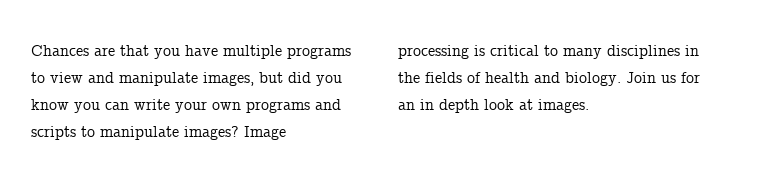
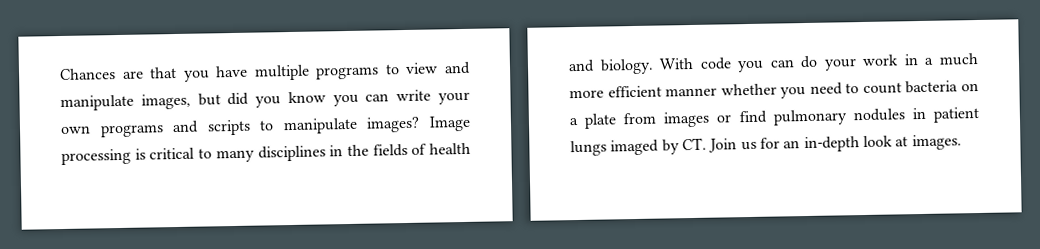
(621, 79) none -> [659,52,980,73] [569,80,979,99] [569,106,980,129] [570,137,707,157] With code you can do your work in a much more efficient manner whether you need to count bacteria on a plate from images or find pulmonary nodules in patient lungs imaged by CT.
[420,99,479,113] in depth -> [803,136,860,153] in-depth

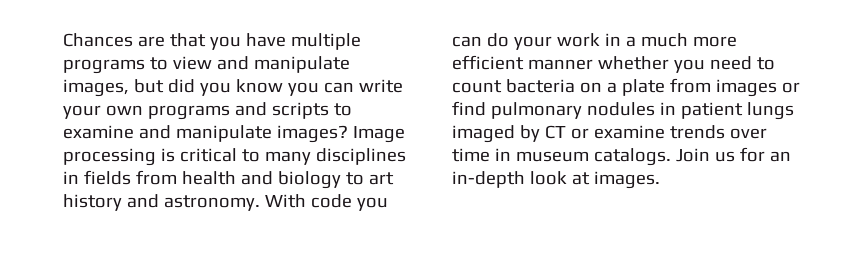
(275, 125) none -> [63,125,171,139] examine and
[346,142,471,157] [568,58,654,75] the fields of health and biology. -> [83,170,394,189] [63,194,260,211] fields from health and biology to art history and astronomy.
[681,137,707,151] CT. -> [544,125,767,139] [452,148,671,166] CT or examine trends over time in museum catalogs.

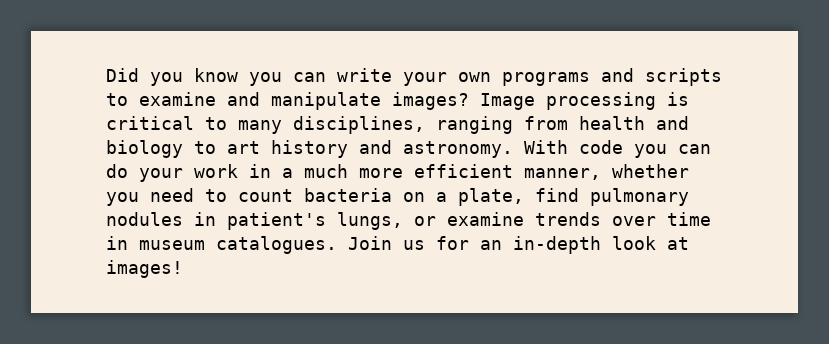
[63,33,361,50] [63,56,350,74] [63,79,195,97] Chances are that you have multiple programs to view and manipulate images, but did -> [106,68,139,82] Did
[315,148,406,165] [63,170,131,185] disciplines in fields -> [293,116,513,134] disciplines, ranging
[527,59,593,70] manner -> [524,168,601,180] manner,
[621,78,800,97] [452,101,794,120] [452,125,566,143] plate from images or find pulmonary nodules in patient lungs imaged by CT -> [458,188,689,206] [106,212,403,230] plate, find pulmonary nodules in patient's lungs,
[593,148,671,166] catalogs. -> [216,236,337,254] catalogues.
[593,171,660,189] images. -> [106,260,183,278] images!

